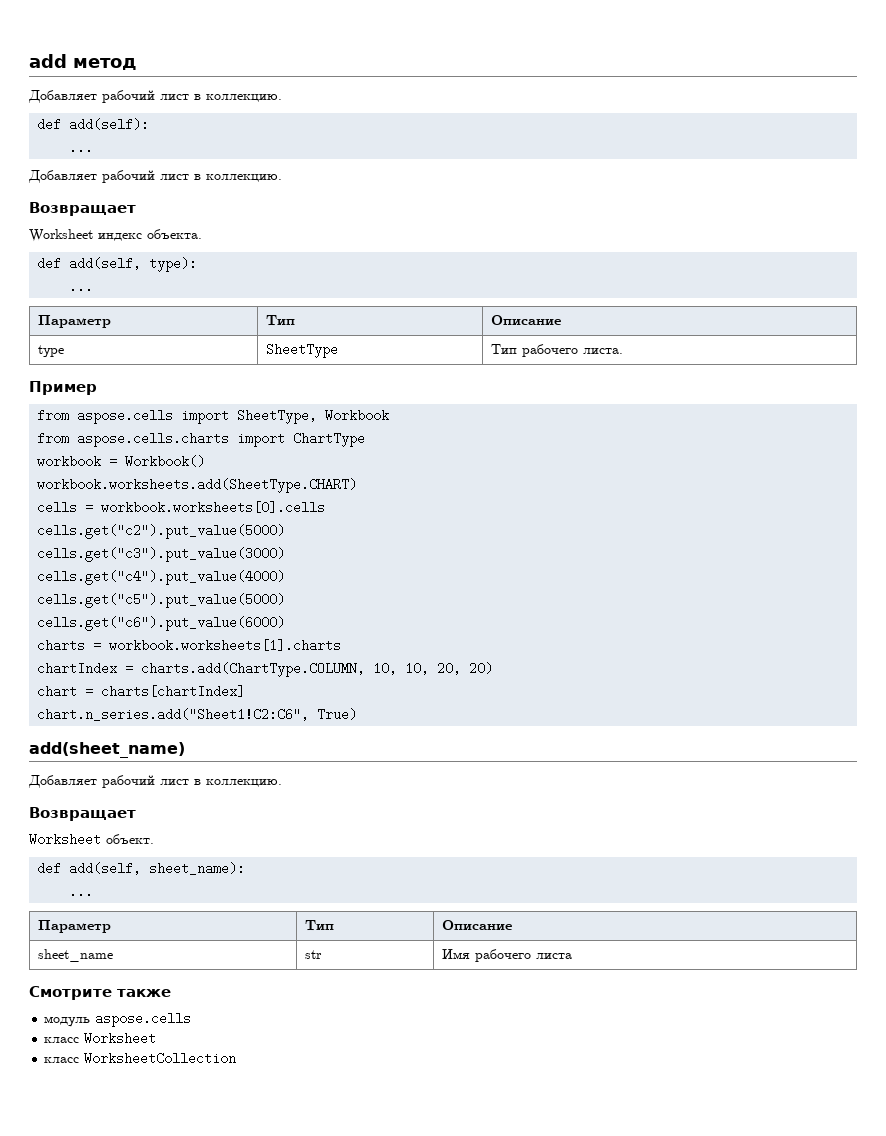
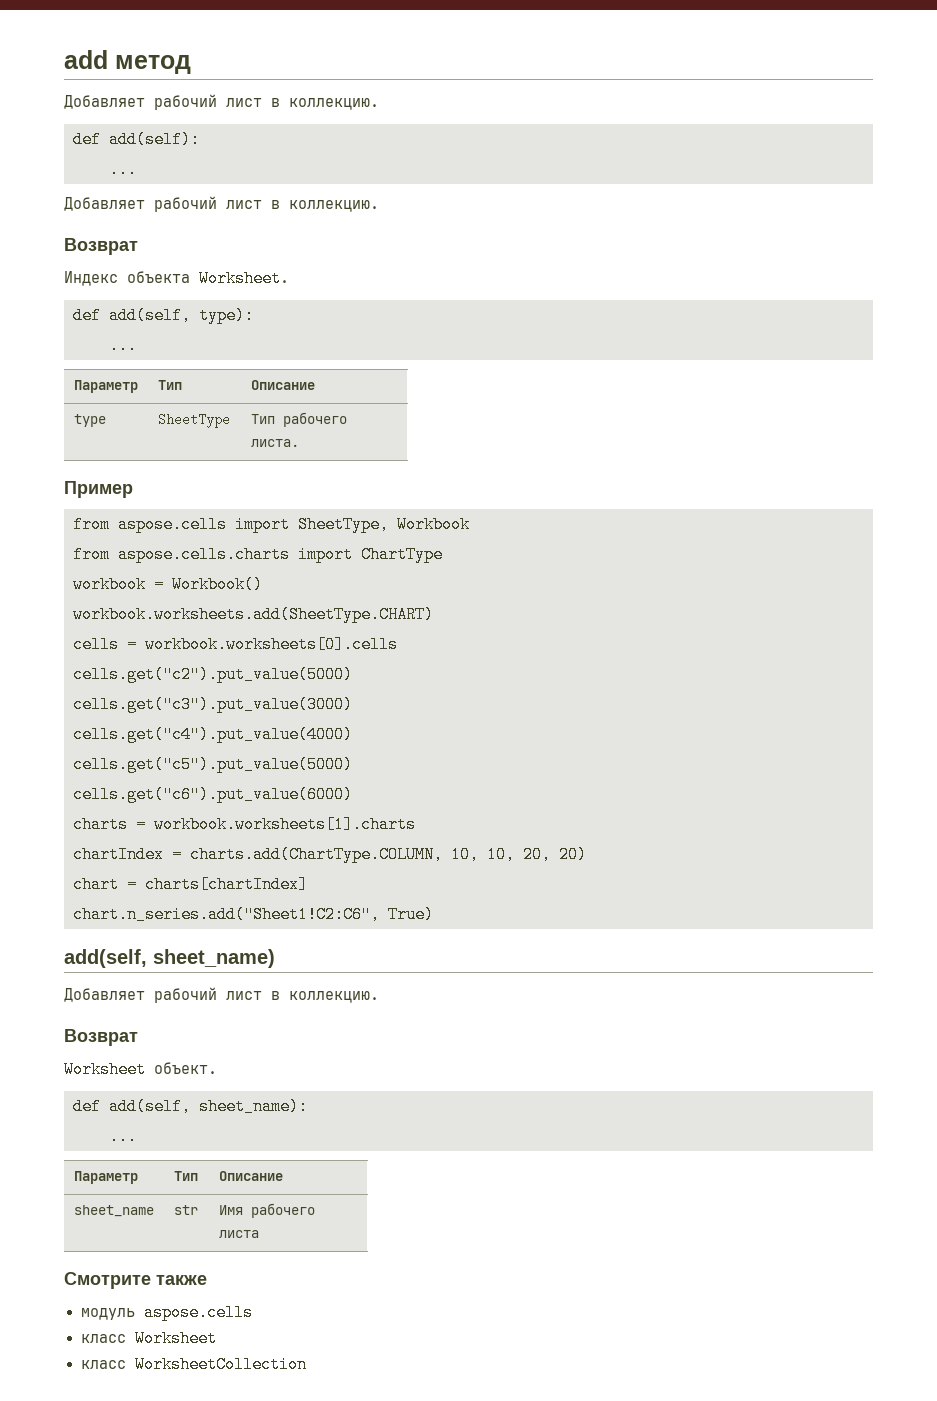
[29,202,136,216] [29,229,202,242] Возвращает // Worksheet индекс объекта. -> [64,238,138,255] [64,270,289,287] Возврат // Индекс объекта Worksheet.
[29,742,185,758] [28,775,282,788] [29,807,136,821] add(sheet_name) // Добавляет рабочий лист в коллекцию. // Возвращает -> [64,949,275,968] [64,987,379,1003] [64,1029,138,1046] add(self, sheet_name) // Добавляет рабочий лист в коллекцию. // Возврат

